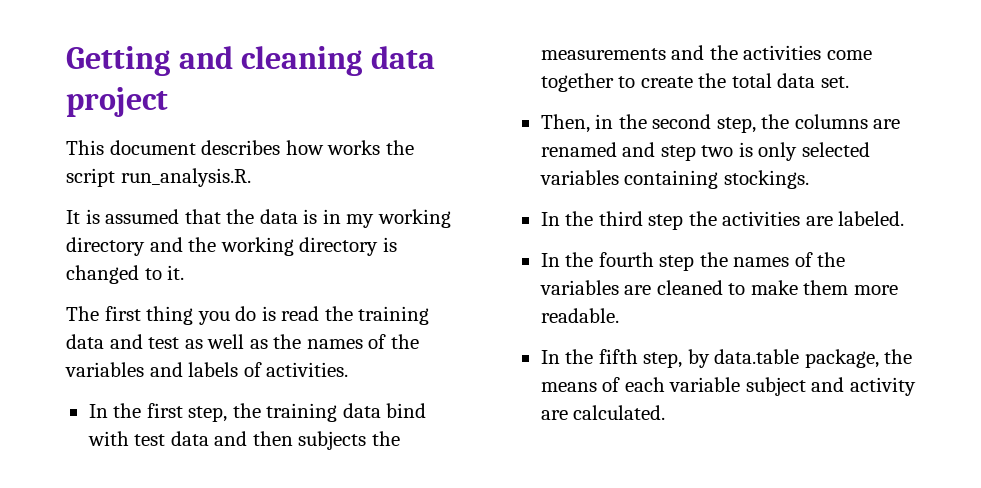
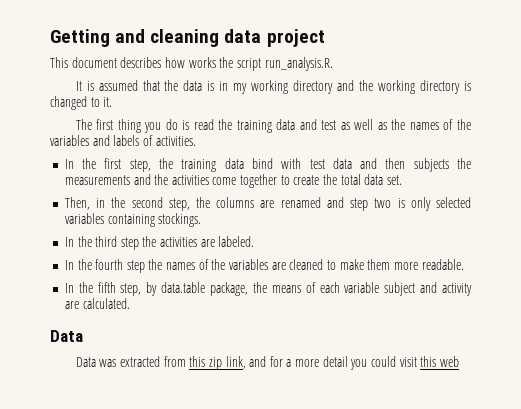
(666, 412) none -> [50,330,83,342] [75,356,459,370] // Data // Data was extracted from this zip link, and for a more detail you could visit this web

